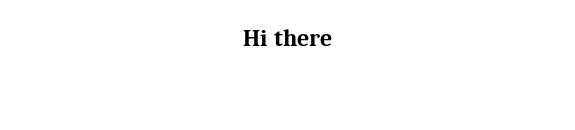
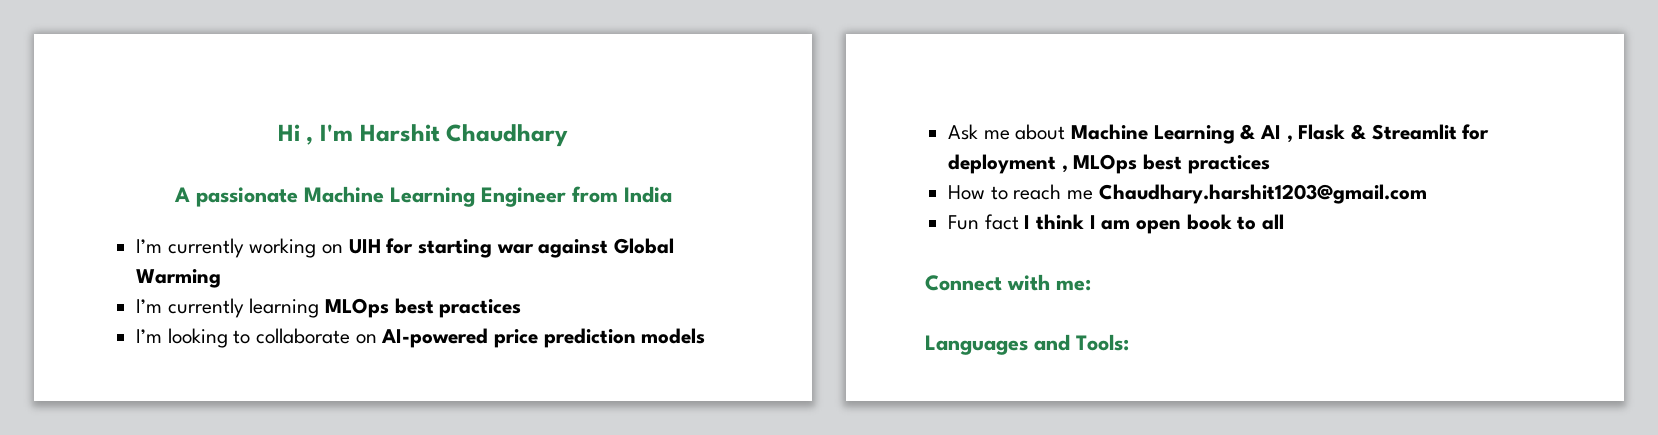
[273,29,332,46] there -> [306,124,569,147] [173,186,672,207] [136,238,675,258] [136,269,222,288] [136,298,522,318] [136,328,706,348] [948,124,1490,144] [948,154,1270,174] [948,184,1427,204] [948,214,1285,234] [925,274,1091,291] [925,334,1129,355] , I'm Harshit Chaudhary // A passionate Machine Learning Engineer from India // I’m currently working on UIH for starting war against Global Warming // I’m currently learning MLOps best practices // I’m looking to collaborate on AI-powered price prediction models // Ask me about Machine Learning & AI , Flask & Streamlit for deployment , MLOps best practices // How to reach me Chaudhary.harshit1203@gmail.com // Fun fact I think I am open book to all // Connect with me: // Languages and Tools:

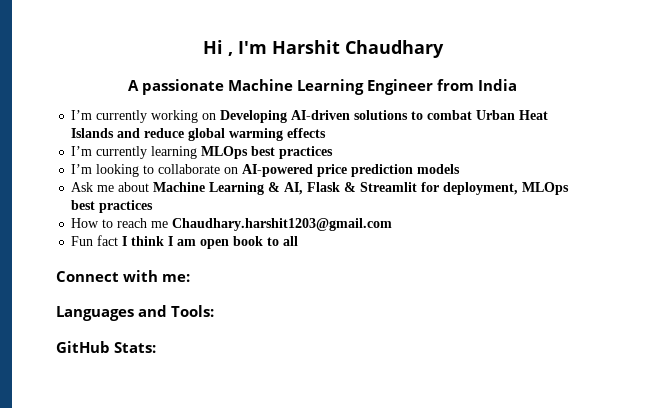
[348,238,675,258] [136,269,222,288] UIH for starting war against Global Warming -> [220,110,549,123] [71,128,327,141] Developing AI-driven solutions to combat Urban Heat Islands and reduce global warming effects
[1260,125,1293,143] AI , -> [284,182,304,195] AI,
[948,154,1068,174] deployment , -> [443,182,519,195] deployment,
(1129, 342) none -> [56,341,156,353] // GitHub Stats:

